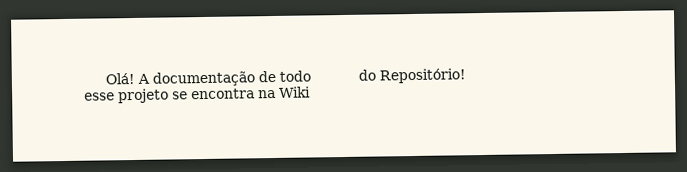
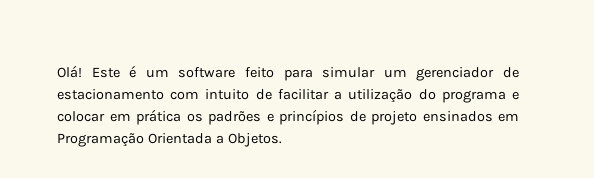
[136,70,311,87] [84,86,311,104] [358,68,466,84] A documentação de todo esse projeto se encontra na Wiki do Repositório! -> [91,65,519,81] [57,89,519,103] [57,109,519,125] [57,133,282,147] Este é um software feito para simular um gerenciador de estacionamento com intuito de facilitar a utilização do programa e colocar em prática os padrões e princípios de projeto ensinados em Programação Orientada a Objetos.

